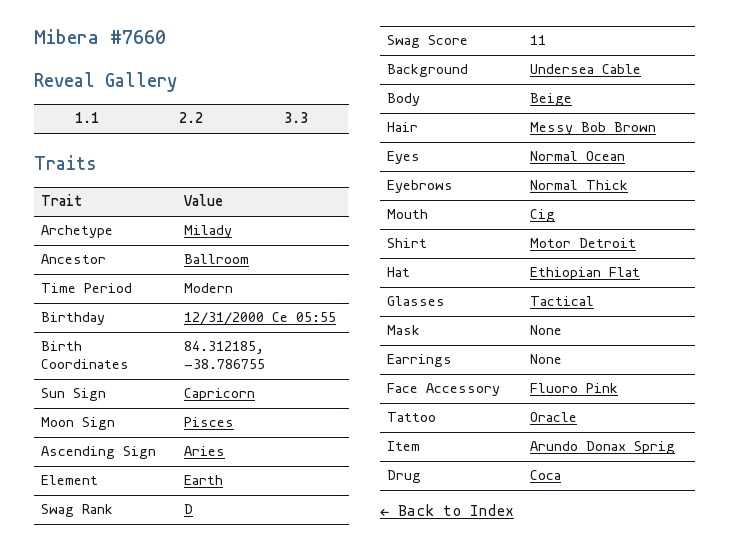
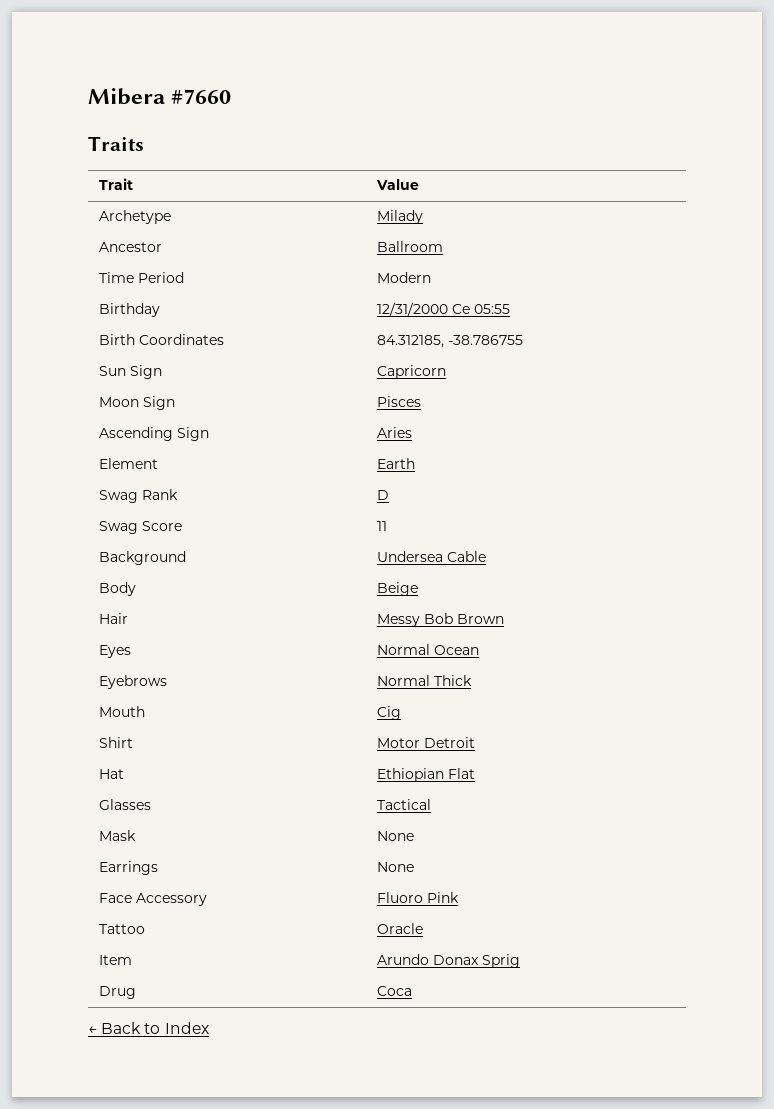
[34,72,177,92] [74,112,99,123] [179,112,203,123] [284,112,308,123] // Reveal Gallery // 1.1 | 2.2 | 3.3 -> (232, 96) none

